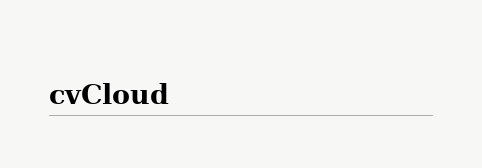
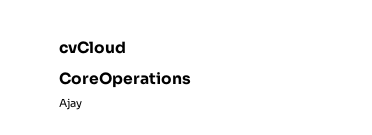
(169, 93) none -> [59,72,191,88] [59,98,82,110] // CoreOperations // Ajay

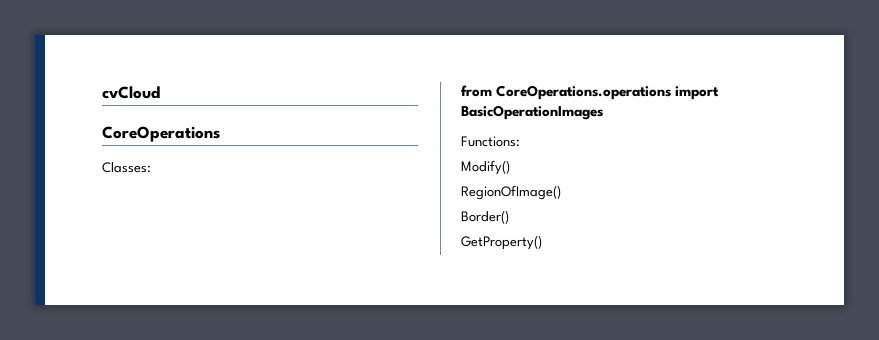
[59,98,82,110] Ajay -> [102,162,151,173] [461,85,720,100] [461,105,603,120] [461,136,520,147] [461,160,510,175] [461,185,561,200] [461,210,509,224] [461,235,542,250] Classes: // from CoreOperations.operations import BasicOperationImages // Functions: // Modify() // RegionOfImage() // Border() // GetProperty()

